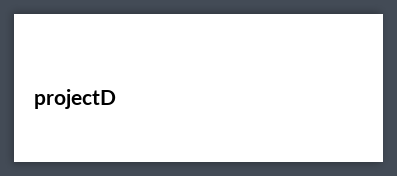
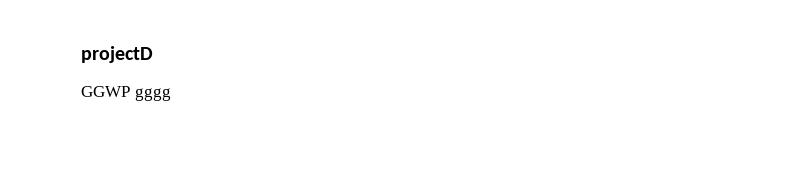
(116, 99) none -> [81,86,171,101] // GGWP gggg

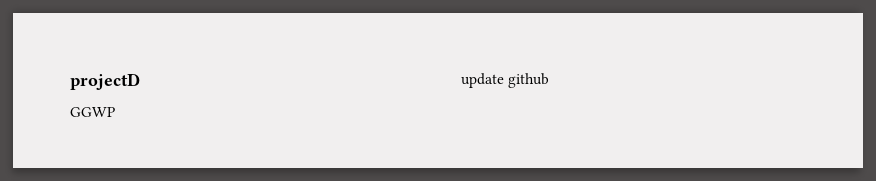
[134,88,171,101] gggg -> [461,73,550,88] // update github

